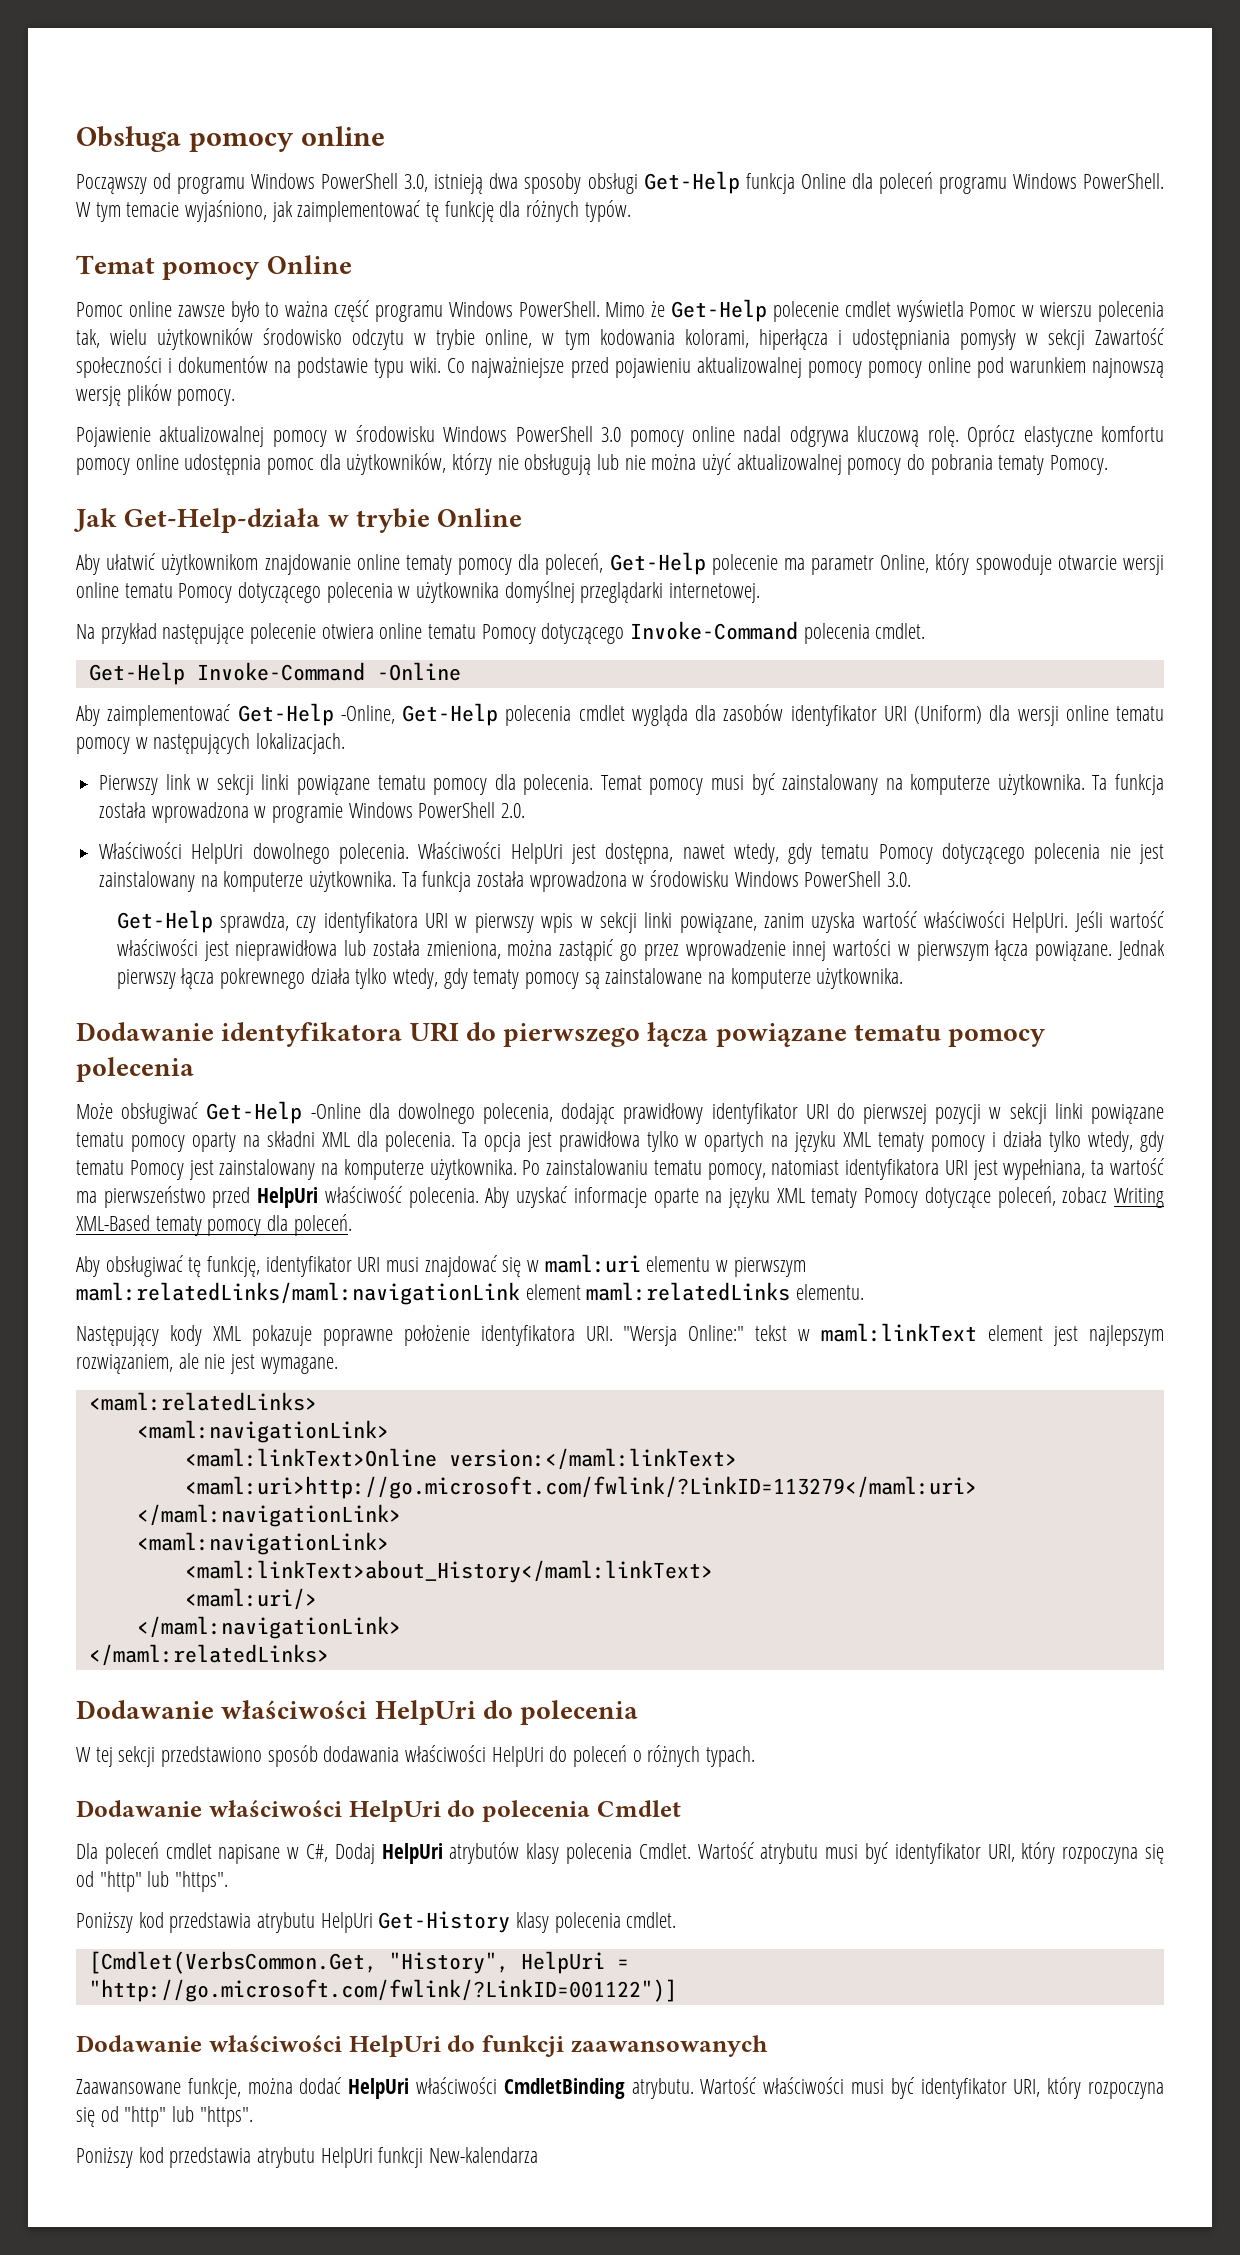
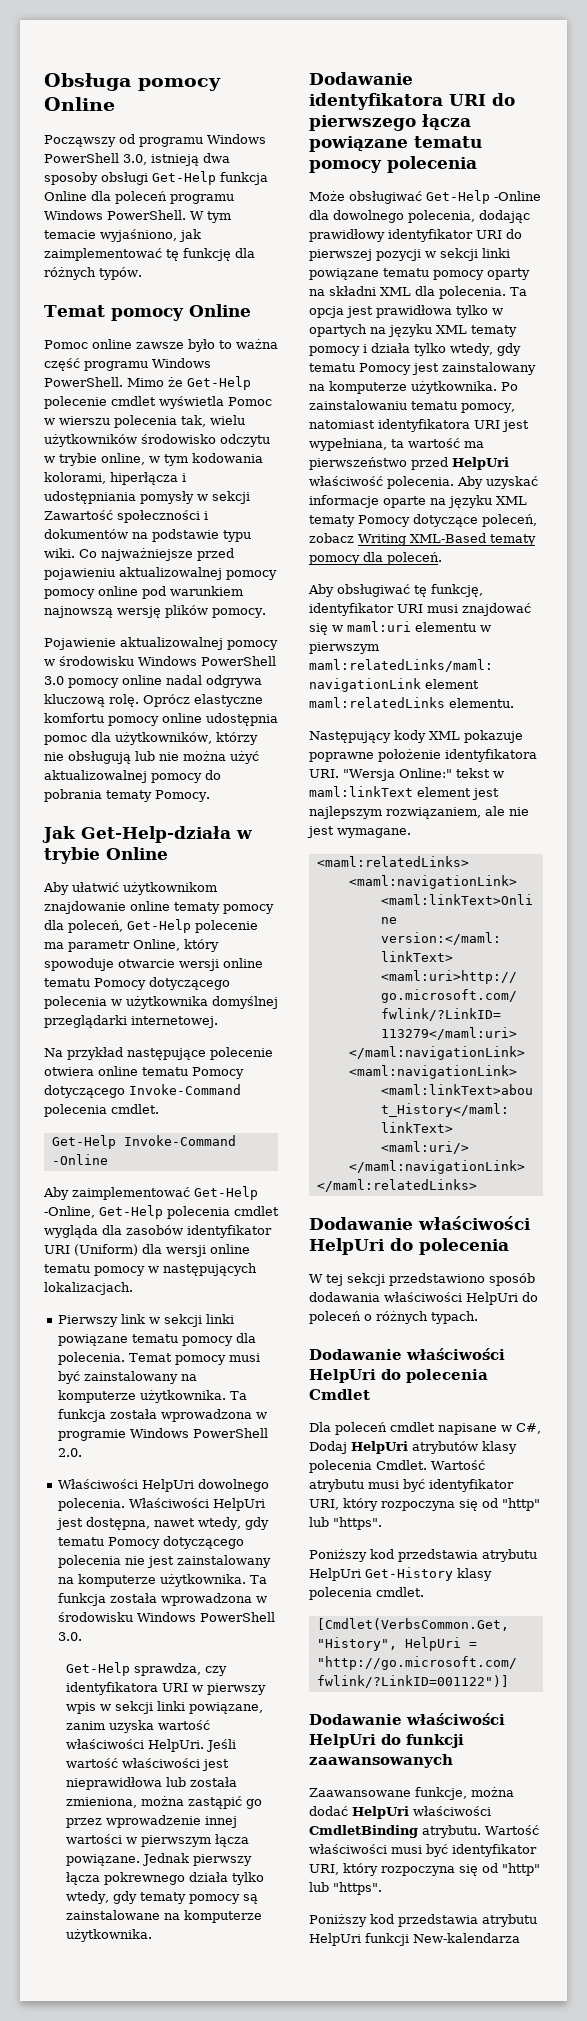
[300,126,385,146] online -> [44,97,115,111] Online

